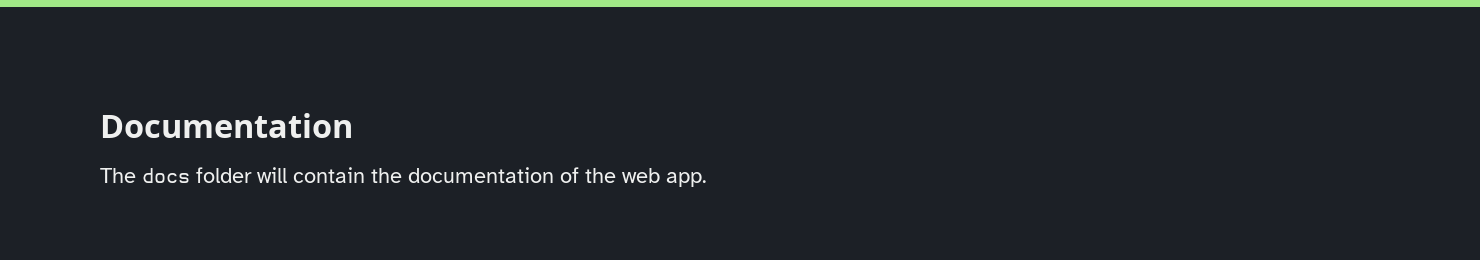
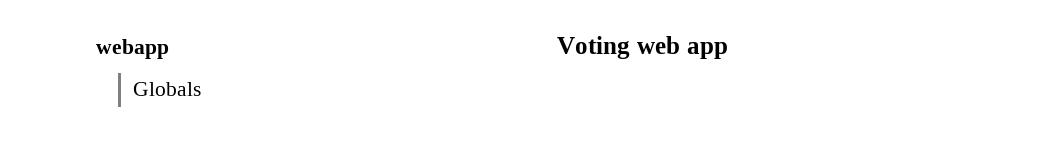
[100,113,353,138] [100,167,707,187] Documentation // The docs folder will contain the documentation of the web app. -> [96,39,169,59] [132,82,201,96] [557,36,728,59] webapp // Globals // Voting web app

